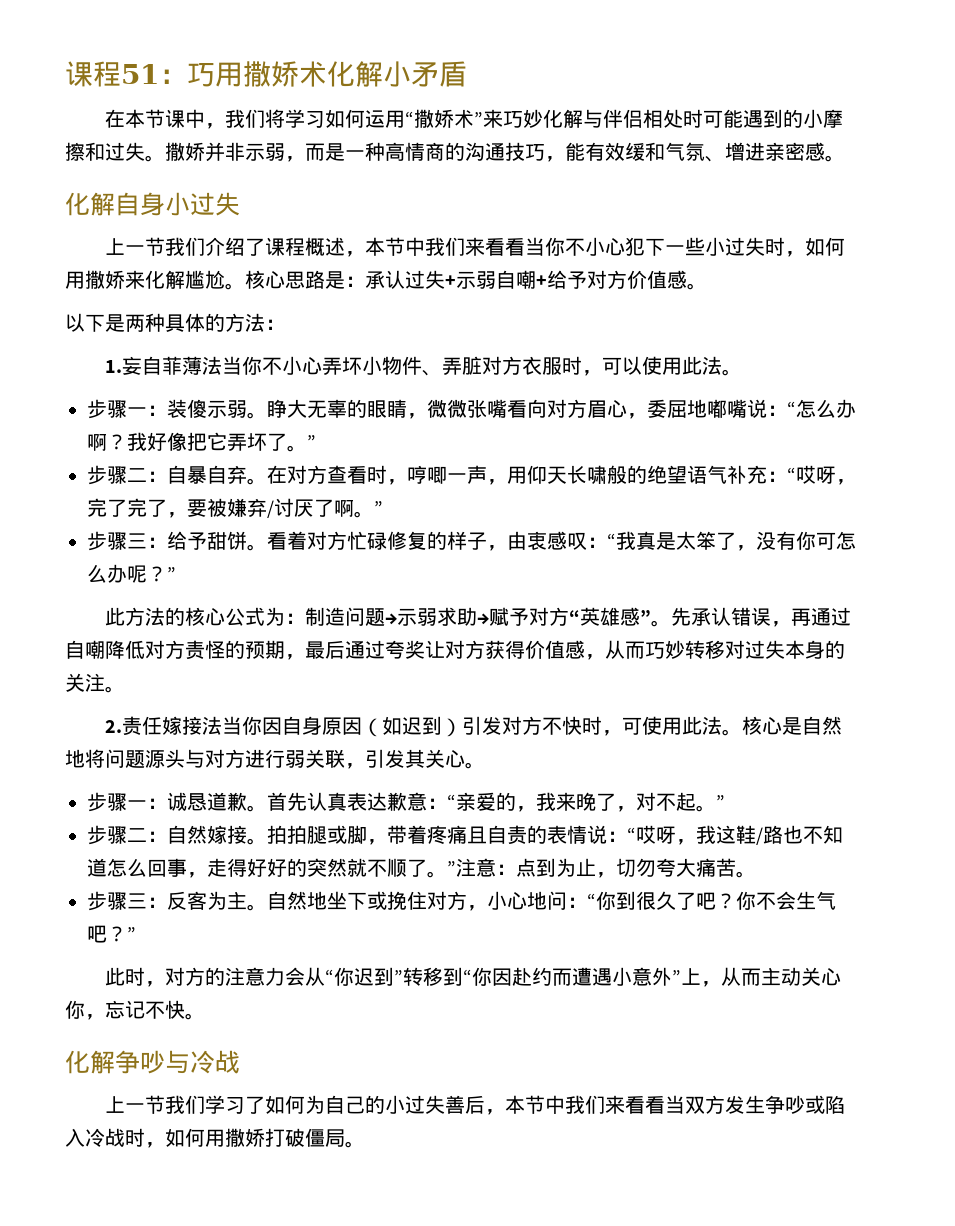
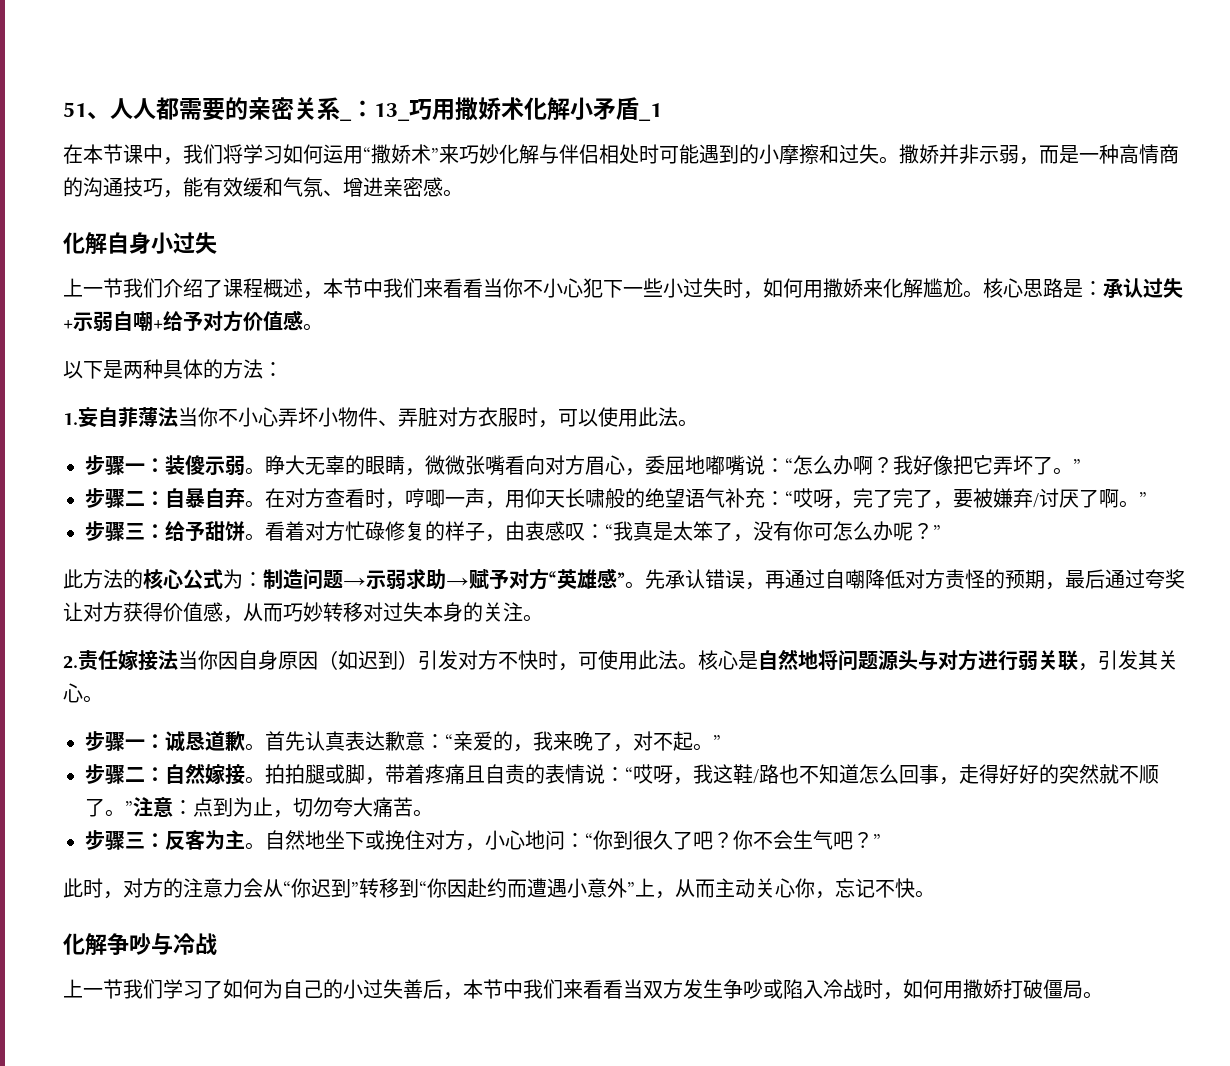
[65,61,187,87] 课程51： -> [63,97,352,121] [351,100,410,121] 51、人人都需要的亲密关系_：13_
(467, 74) none -> [639,103,662,121] _1

